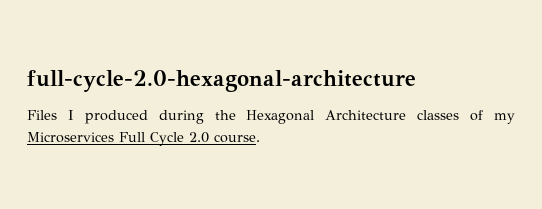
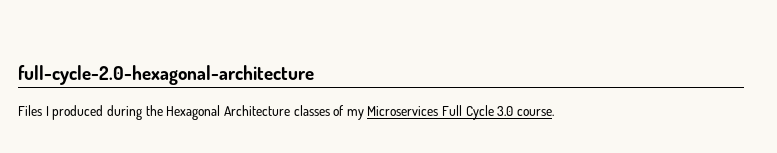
[189,132,209,143] 2.0 -> [497,106,514,116] 3.0

